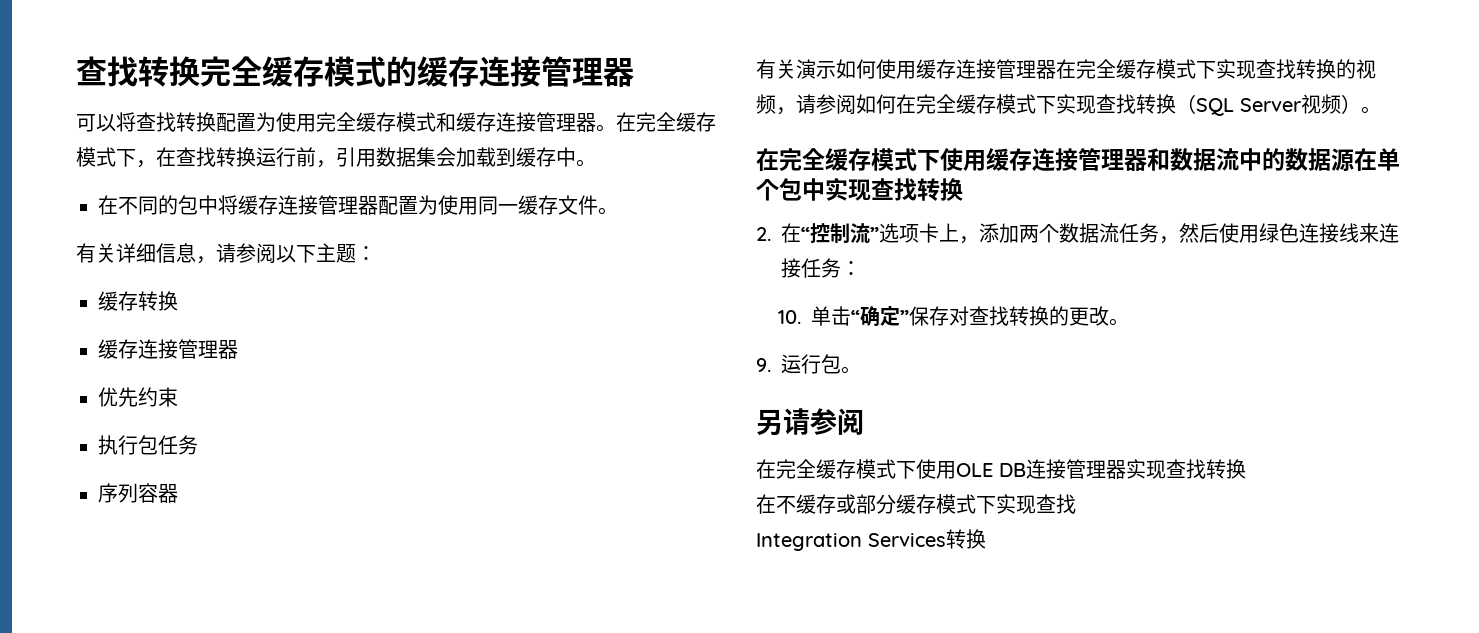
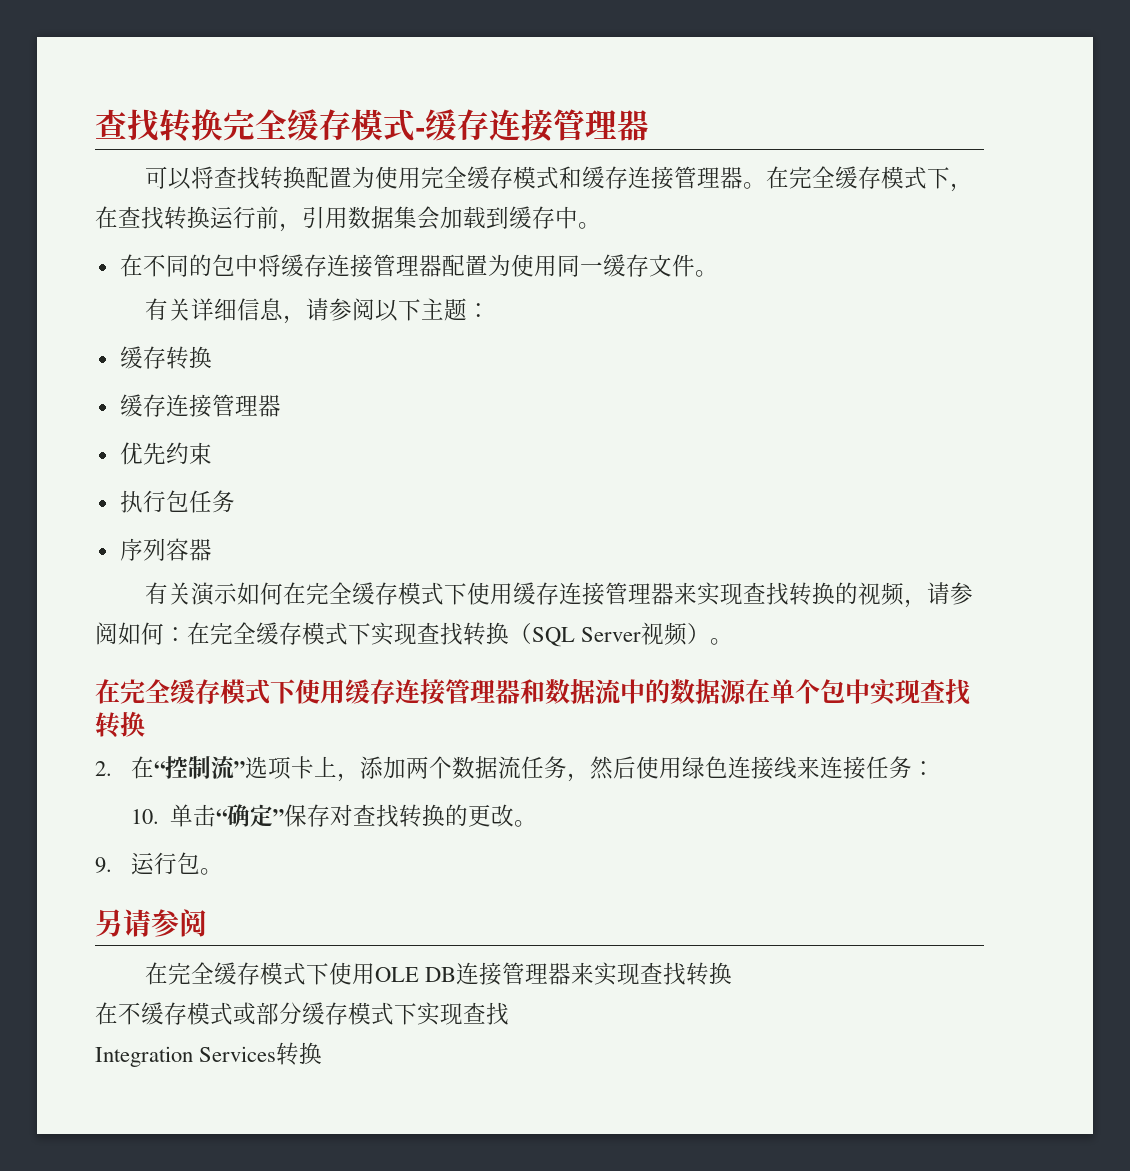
[386,56,417,87] 的 -> [415,127,425,137] -
[876,59,1216,79] 使用缓存连接管理器在完全缓存模式下 -> [282,582,697,605] 在完全缓存模式下使用缓存连接管理器来
(896, 104) none -> [164,627,187,642] ：
(1126, 469) none -> [570,962,594,985] 来
(836, 504) none -> [187,1002,233,1025] 模式

